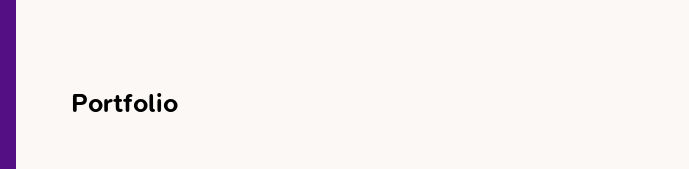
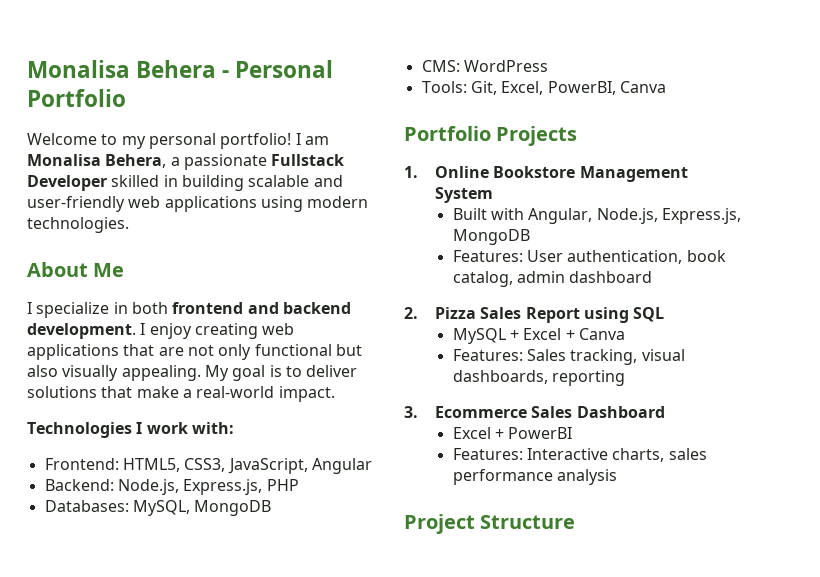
[71,93,178,112] Portfolio -> [27,60,334,78] [27,89,126,107] [27,133,329,149] [27,154,345,170] [27,175,343,191] [27,196,369,212] [27,217,129,233] [27,262,125,277] [27,302,351,318] [27,323,295,339] [27,344,362,360] [27,365,358,381] [27,386,335,402] [27,422,234,438] [44,458,372,474] [44,479,299,495] [44,500,272,516] [421,60,548,72] [421,81,666,95] [404,126,578,146] [404,166,688,182] [435,187,494,203] [452,208,742,224] [452,229,530,245] [452,250,726,264] [452,271,653,287] [404,307,665,323] [452,328,626,344] [452,349,685,365] [452,370,626,386] [404,406,665,418] [452,427,573,439] [452,448,707,462] [452,469,618,485] [404,514,576,534] Monalisa Behera - Personal Portfolio // Welcome to my personal portfolio! I am Monalisa Behera, a passionate Fullstack Developer skilled in building scalable and user-friendly web applications using modern technologies. // About Me // I specialize in both frontend and backend development. I enjoy creating web applications that are not only functional but also visually appealing. My goal is to deliver solutions that make a real-world impact. // Technologies I work with: // Frontend: HTML5, CSS3, JavaScript, Angular // Backend: Node.js, Express.js, PHP // Databases: MySQL, MongoDB // CMS: WordPress // Tools: Git, Excel, PowerBI, Canva // Portfolio Projects // 1. Online Bookstore Management System // Built with Angular, Node.js, Express.js, MongoDB // Features: User authentication, book catalog, admin dashboard // 2. Pizza Sales Report using SQL // MySQL + Excel + Canva // Features: Sales tracking, visual dashboards, reporting // 3. Ecommerce Sales Dashboard // Excel + PowerBI // Features: Interactive charts, sales performance analysis // Project Structure

